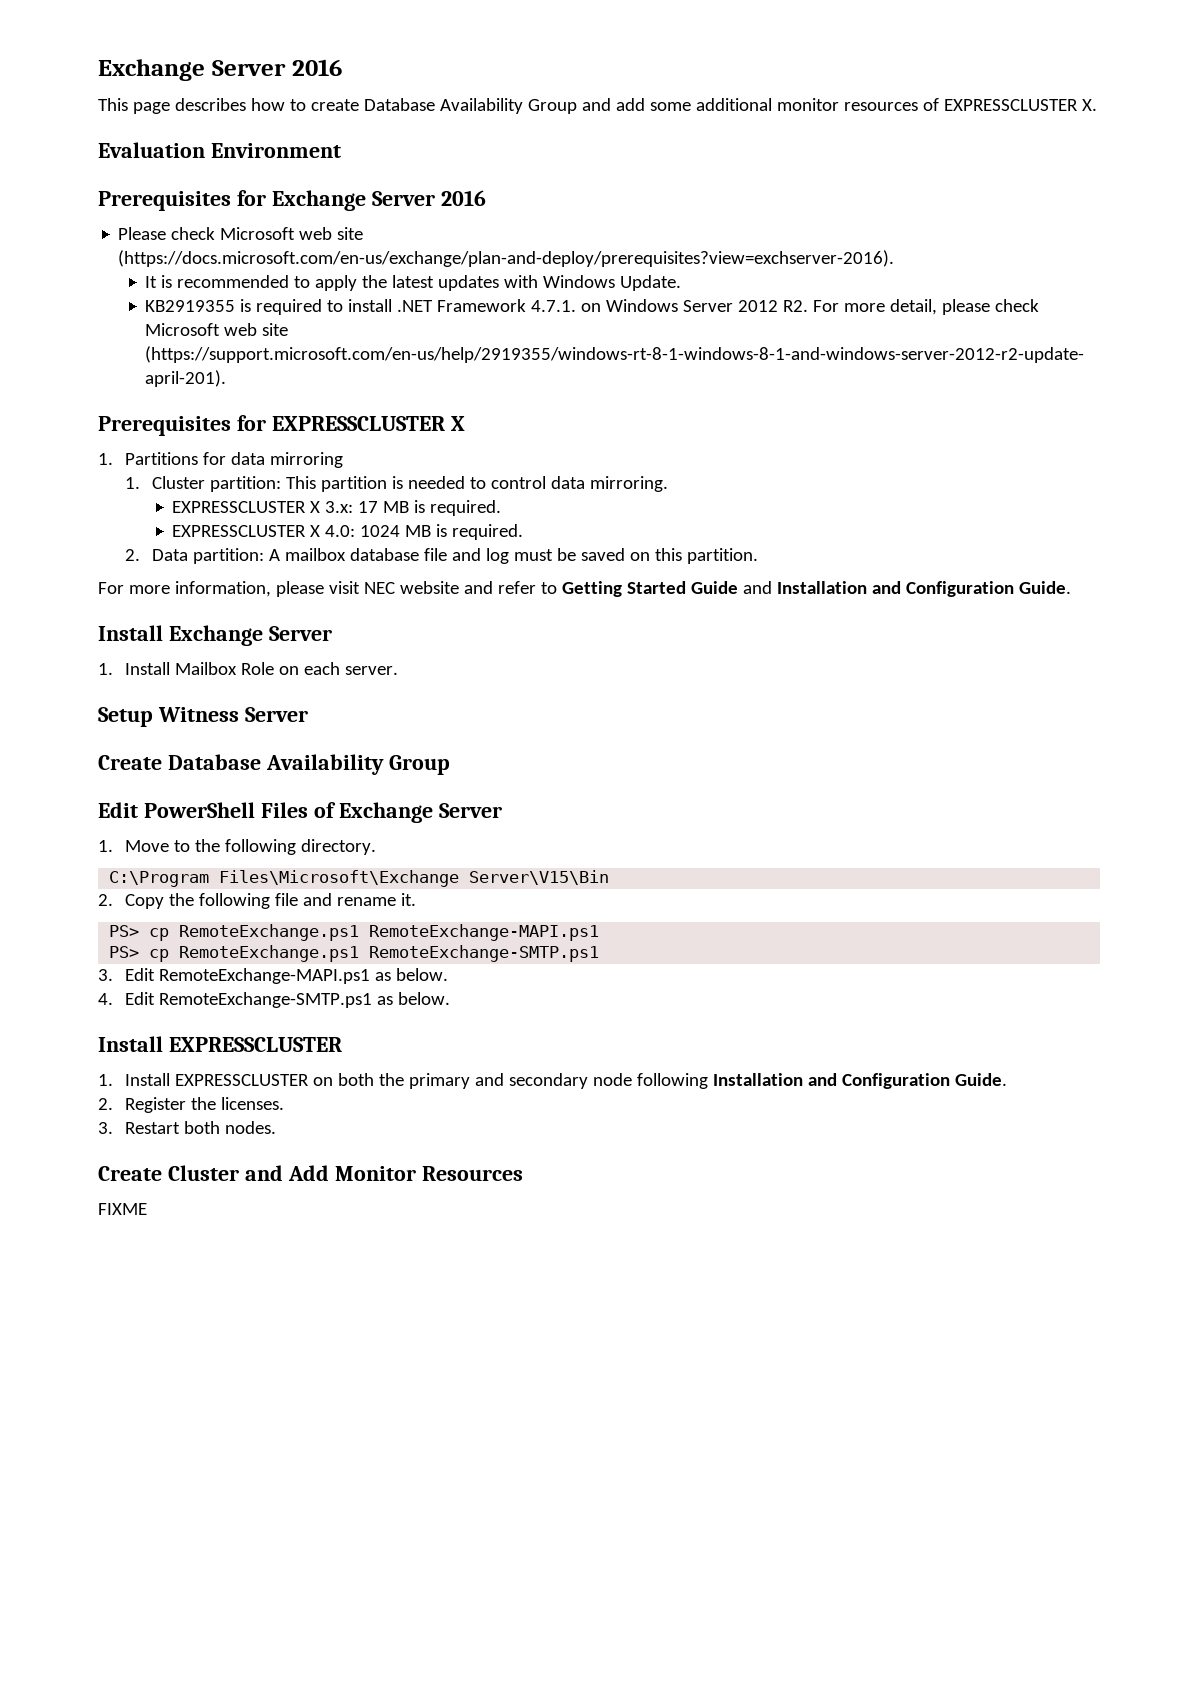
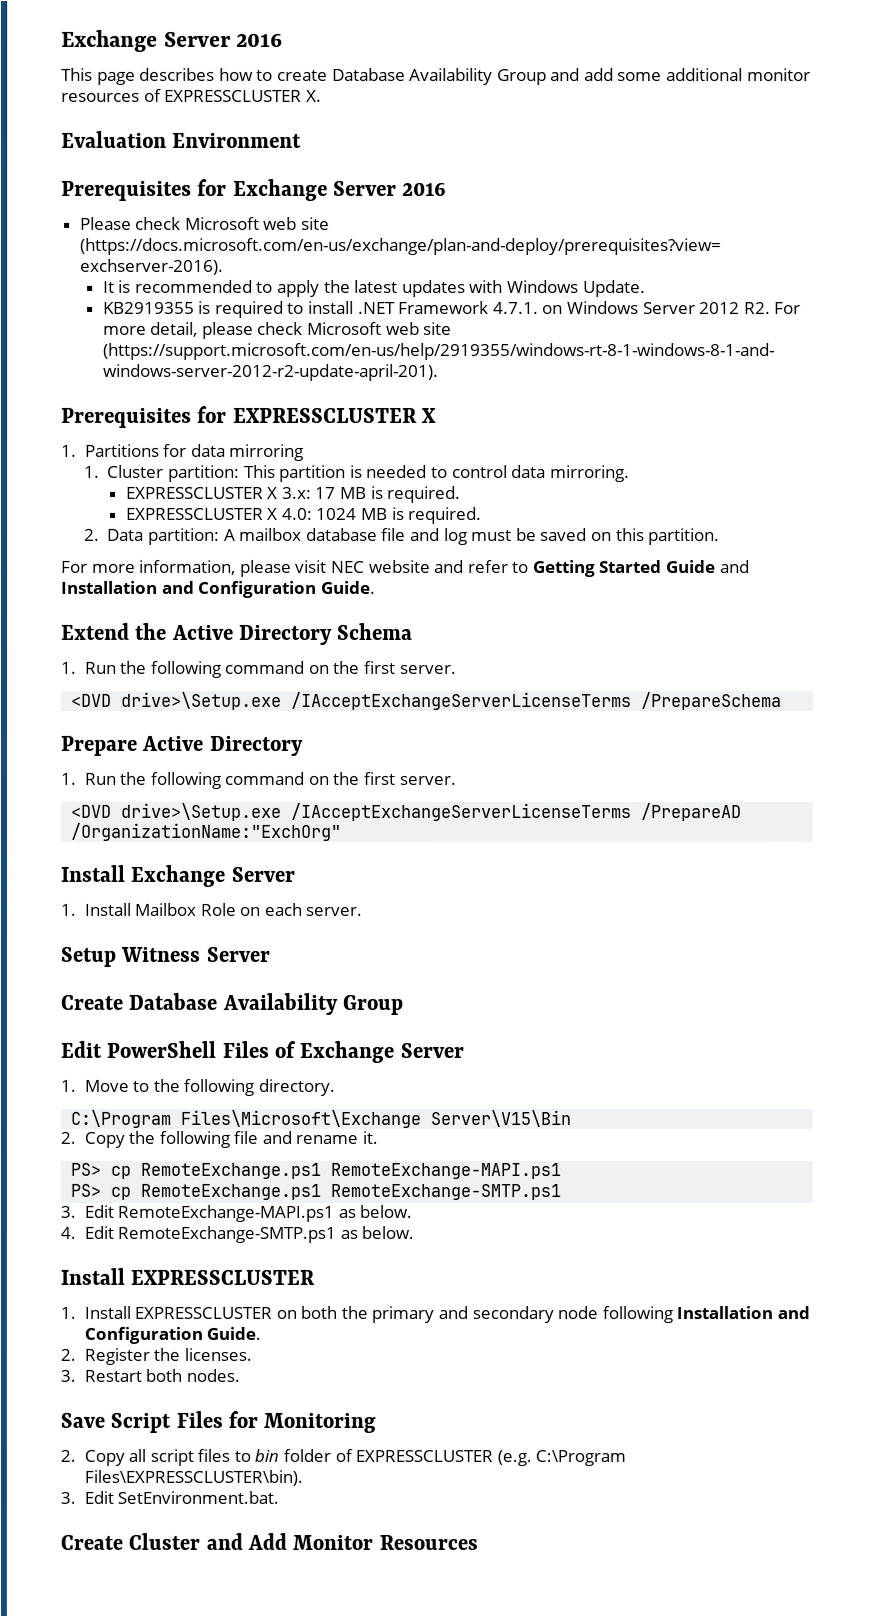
(1071, 587) none -> [61,622,414,645] [61,660,457,678] [71,691,783,711] [61,735,304,756] [61,771,457,789] [70,802,743,822] [70,822,342,841] // Extend the Active Directory Schema // 1. Run the following command on the first server. // <DVD drive>\Setup.exe /IAcceptExchangeServerLicenseTerms /PrepareSchema // Prepare Active Directory // 1. Run the following command on the first server. // <DVD drive>\Setup.exe /IAcceptExchangeServerLicenseTerms /PrepareAD /OrganizationName:"ExchOrg"
(276, 1127) none -> [60,1410,377,1433] [60,1448,627,1467] [83,1469,303,1486] [60,1490,280,1504] // Save Script Files for Monitoring // 2. Copy all script files to bin folder of EXPRESSCLUSTER (e.g. C:\Program Files\EXPRESSCLUSTER\bin). // 3. Edit SetEnvironment.bat.
[98,1203,147,1215] // FIXME -> (478, 1542) none

